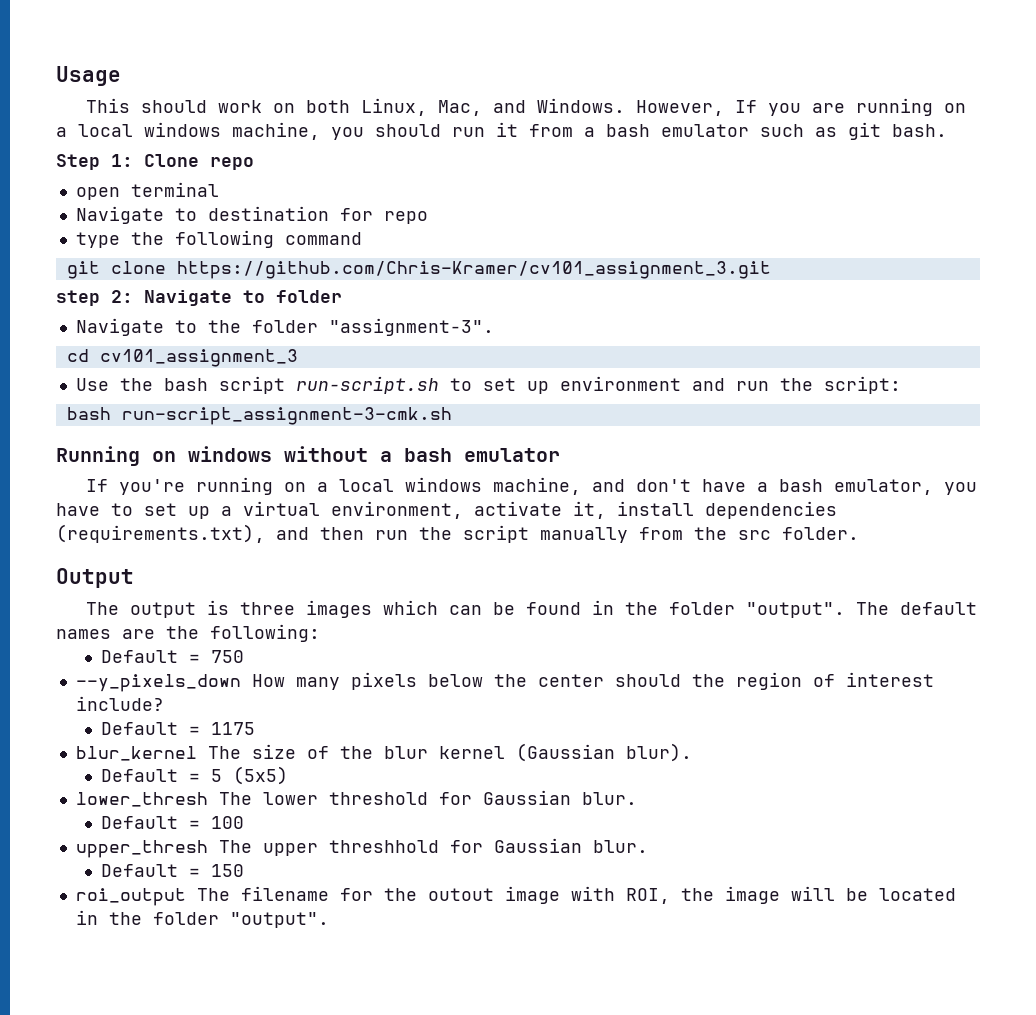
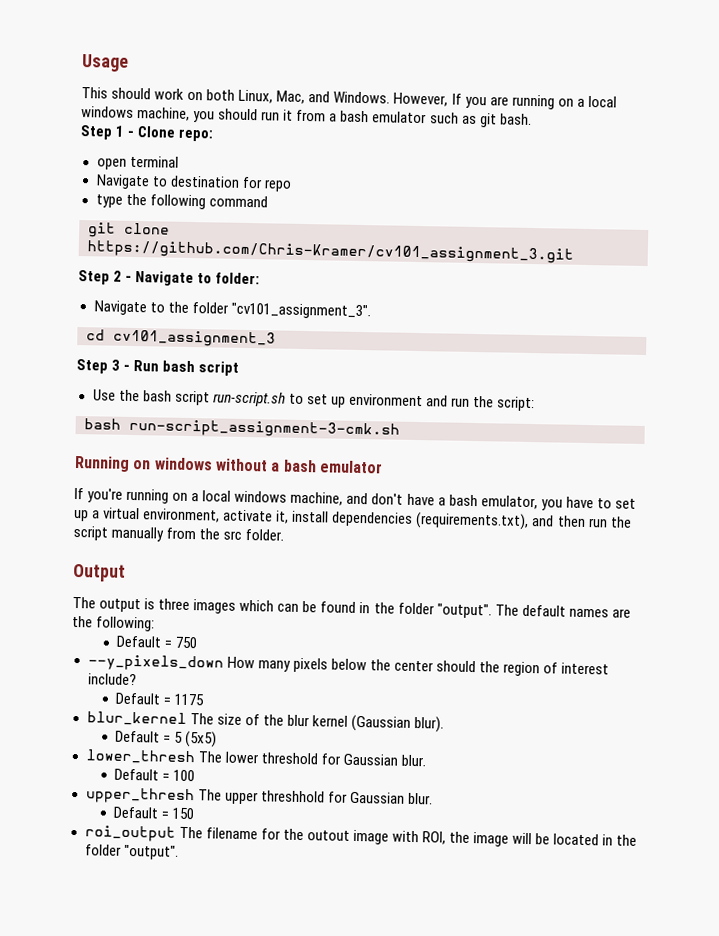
[111,154,254,170] 1: Clone repo -> [115,125,214,142] 1 - Clone repo:
[56,290,342,306] step 2: Navigate to folder -> [78,270,261,287] Step 2 - Navigate to folder:
[328,318,494,336] "assignment-3". -> [230,302,371,320] "cv101_assignment_3".
(298, 358) none -> [76,359,240,376] // Step 3 - Run bash script

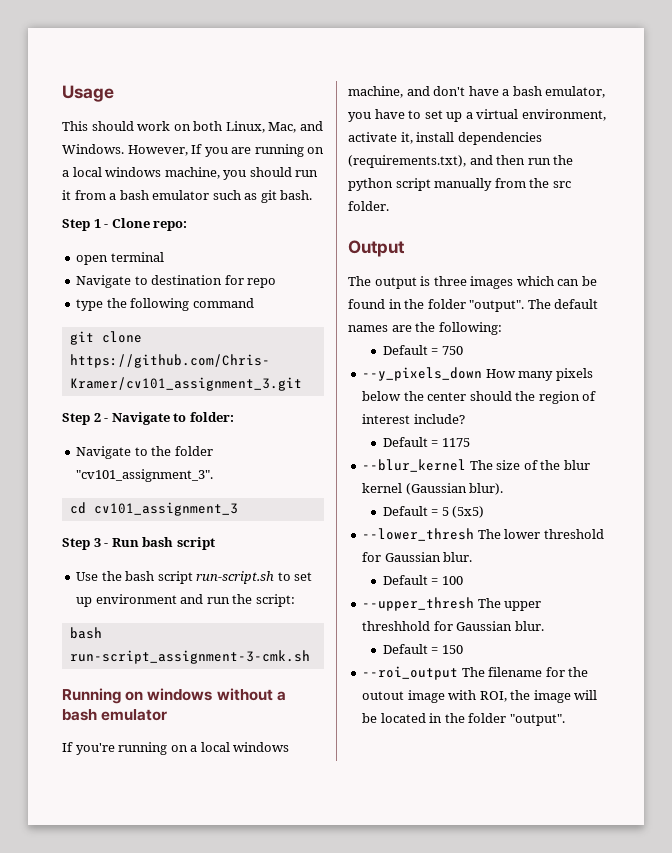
(632, 522) none -> [348,178,393,191] python
[86,711,187,726] blur_kernel -> [362,459,467,472] --blur_kernel
[85,749,195,765] lower_thresh -> [362,528,475,541] --lower_thresh
[85,787,195,805] upper_thresh -> [362,597,475,611] --upper_thresh
[84,825,176,842] roi_output -> [362,666,459,680] --roi_output

